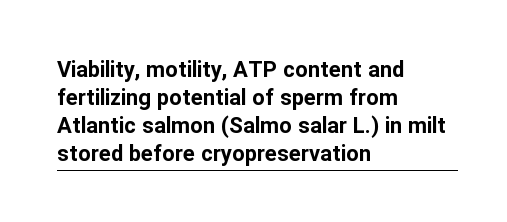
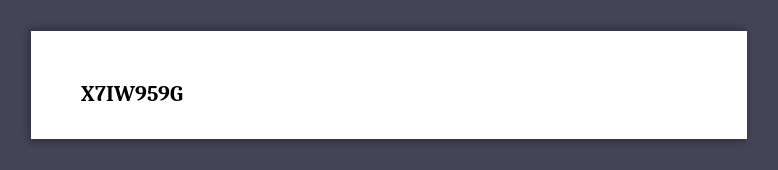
[57,60,404,82] [57,88,398,110] [57,115,446,138] [57,144,371,166] Viability, motility, ATP content and fertilizing potential of sperm from Atlantic salmon (Salmo salar L.) in milt stored before cryopreservation -> [81,86,183,101] X7IW959G

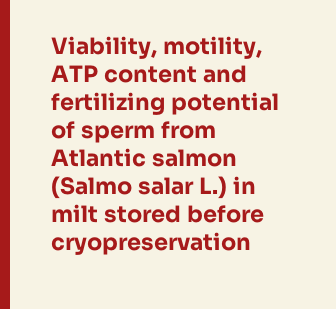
[81,86,183,101] X7IW959G -> [51,36,263,59] [51,65,248,83] [51,92,280,115] [51,121,217,143] [51,148,238,167] [51,176,257,199] [51,204,265,223] [51,232,251,255] Viability, motility, ATP content and fertilizing potential of sperm from Atlantic salmon (Salmo salar L.) in milt stored before cryopreservation

